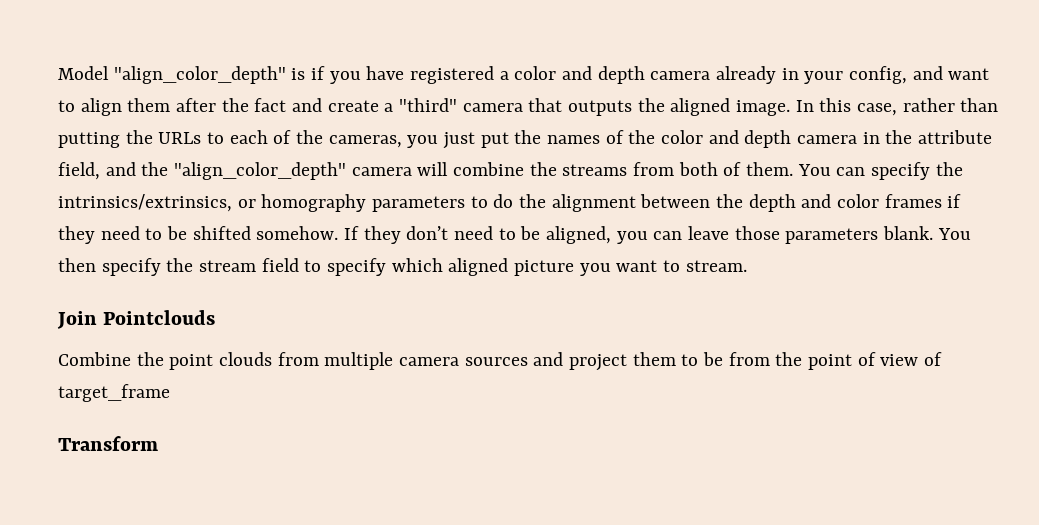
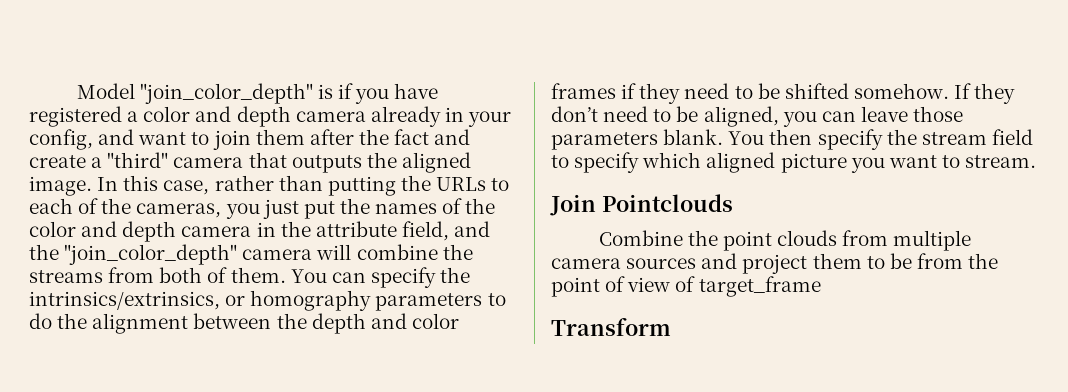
[113,66,286,84] "align_color_depth" -> [139,83,313,104] "join_color_depth"
[80,98,122,116] align -> [212,130,251,150] join
[174,162,347,180] "align_color_depth" -> [64,244,238,265] "join_color_depth"

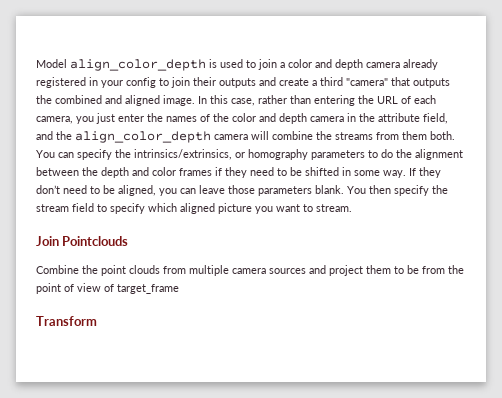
[139,83,439,104] [29,106,122,127] "join_color_depth" is if you have registered -> [70,59,277,71] align_color_depth is used to join
(441, 116) none -> [36,77,86,88] registered
[29,129,430,150] config, and want to join them after the fact -> [126,77,256,88] config to join their outputs
[107,152,244,168] "third" camera -> [320,77,388,86] third "camera"
(397, 160) none -> [55,95,122,104] combined and
[327,175,510,196] [29,198,222,218] putting the URLs to each of the cameras, -> [314,95,436,106] [36,116,73,124] entering the URL of each camera,
[303,201,335,219] put -> [118,114,144,122] enter
[64,244,238,265] "join_color_depth" -> [75,131,211,143] align_color_depth
[159,267,286,283] both of them. -> [402,131,455,140] them both.
[853,83,949,99] somehow. -> [342,167,406,178] in some way.

